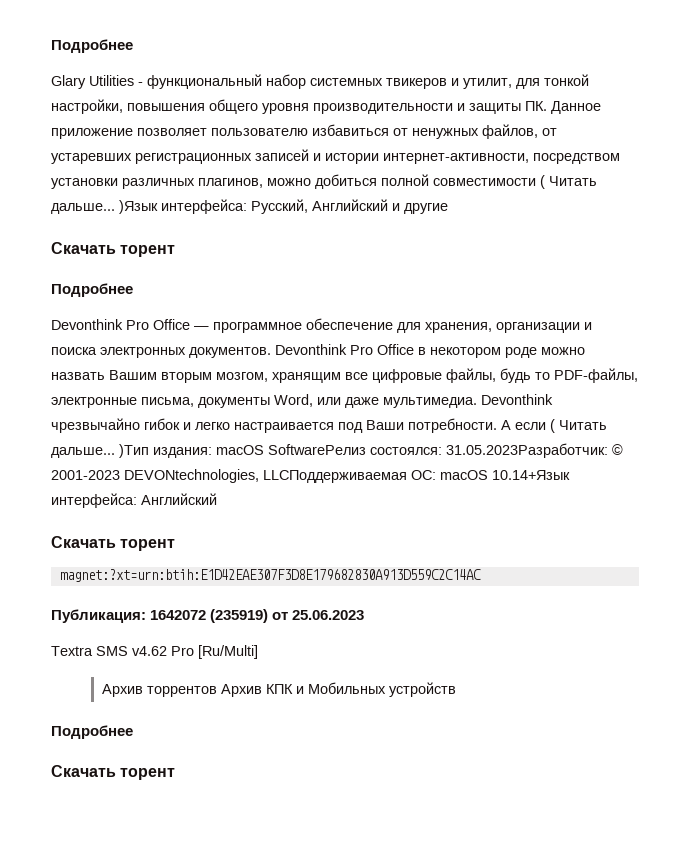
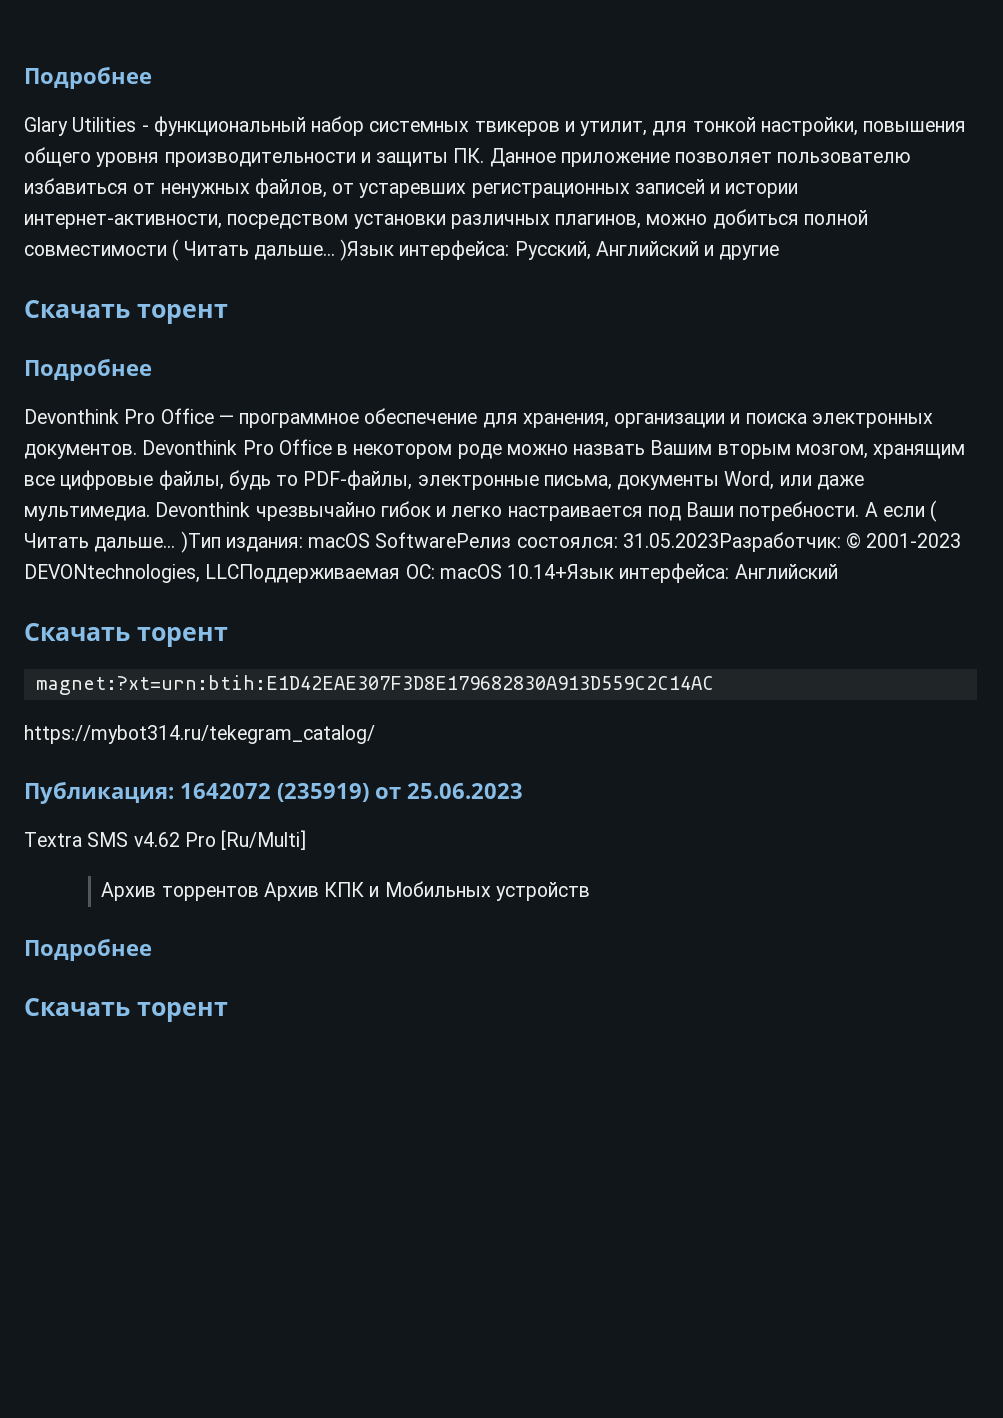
(481, 575) none -> [24,725,375,744] // https://mybot314.ru/tekegram_catalog/

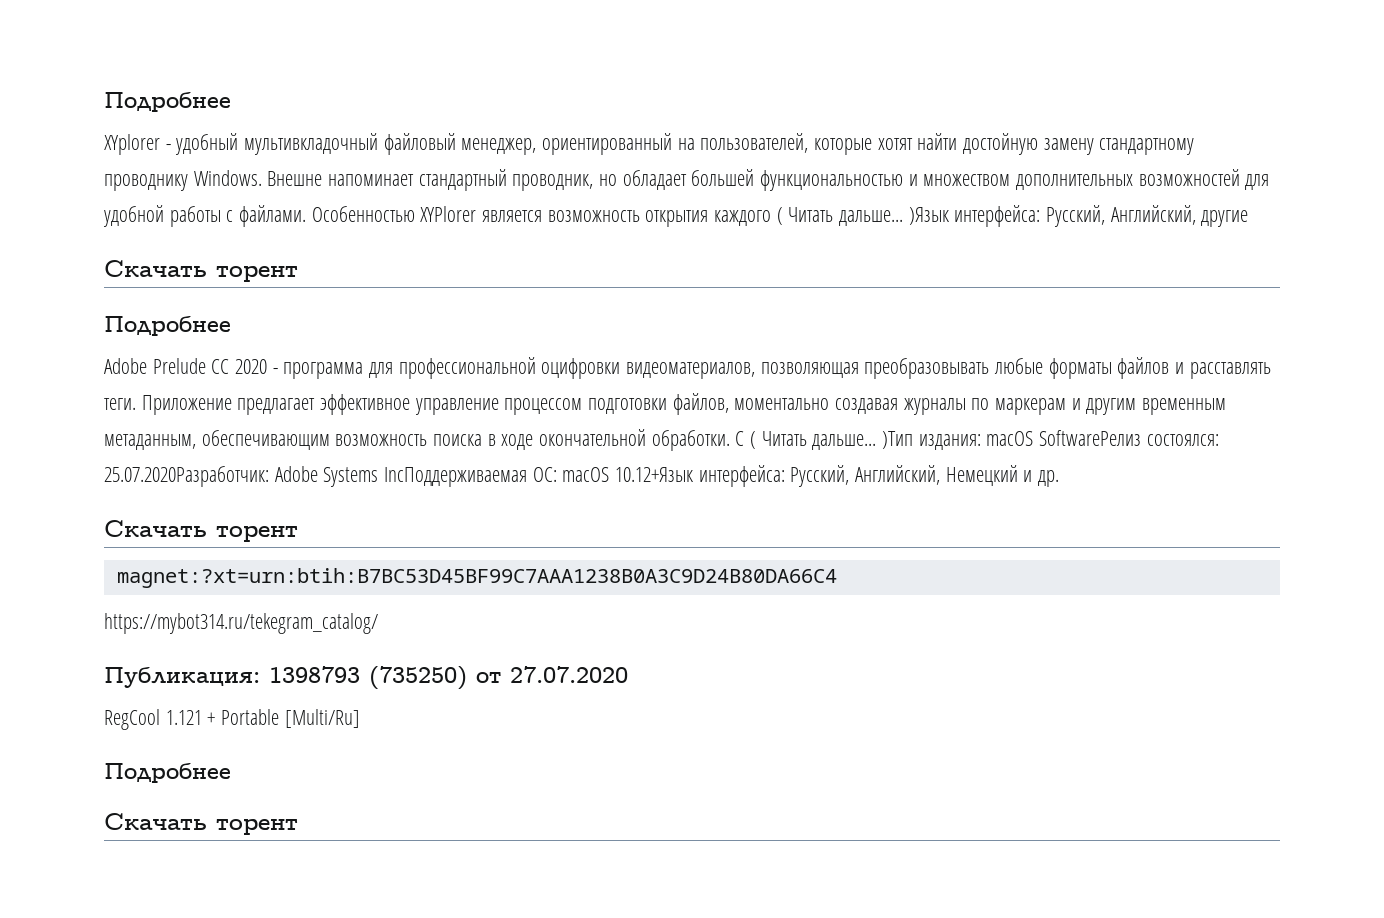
[24,67,152,89] [24,116,967,136] [24,147,912,167] [24,178,799,198] [24,209,868,229] [24,245,167,256] Подробнее // Glary Utilities - функциональный набор системных твикеров и утилит, для тонкой настройки, повышения общего уровня производительности и защиты ПК. Данное приложение позволяет пользователю избавиться от ненужных файлов, от устаревших регистрационных записей и истории интернет-активности, посредством установки различных плагинов, можно добиться полной совместимости -> [104,92,231,112] [104,133,1195,155] [104,169,1270,191] [103,205,772,227] Подробнее // XYplorer - удобный мультивкладочный файловый менеджер, ориентированный на пользователей, которые хотят найти достойную замену стандартному проводнику Windows. Внешне напоминает стандартный проводник, но обладает большей функциональностью и множеством дополнительных возможностей для удобной работы с файлами. Особенностью XYPlorer является возможность открытия каждого
[595,241,715,256] Английский и -> [1110,205,1196,225] Английский,
[24,408,933,428] [24,439,966,459] [24,470,864,490] [24,501,925,521] Devonthink Pro Office — программное обеспечение для хранения, организации и поиска электронных документов. Devonthink Pro Office в некотором роде можно назвать Вашим вторым мозгом, хранящим все цифровые файлы, будь то PDF-файлы, электронные письма, документы Word, или даже мультимедиа. Devonthink чрезвычайно гибок и легко настраивается под Ваши потребности. А если -> [104,357,1271,379] [104,393,1227,415] [104,429,745,451] Adobe Prelude CC 2020 - программа для профессиональной оцифровки видеоматериалов, позволяющая преобразовывать любые форматы файлов и расставлять теги. Приложение предлагает эффективное управление процессом подготовки файлов, моментально создавая журналы по маркерам и другим временным метаданным, обеспечивающим возможность поиска в ходе окончательной обработки. С
[622,532,962,552] [24,563,838,583] [24,623,228,647] [35,675,714,695] 31.05.2023Разработчик: © 2001-2023 DEVONtechnologies, LLCПоддерживаемая ОС: macOS 10.14+Язык интерфейса: Английский // Скачать торент // magnet:?xt=urn:btih:E1D42EAE307F3D8E179682830A913D559C2C14AC -> [104,465,1060,487] [104,520,298,542] [116,568,837,588] 25.07.2020Разработчик: Adobe Systems IncПоддерживаемая ОС: macOS 10.12+Язык интерфейса: Русский, Английский, Немецкий и др. // Скачать торент // magnet:?xt=urn:btih:B7BC53D45BF99C7AAA1238B0A3C9D24B80DA66C4
[180,783,523,802] [24,830,307,850] [101,881,590,901] 1642072 (235919) от 25.06.2023 // Textra SMS v4.62 Pro [Ru/Multi] // Архив торрентов Архив КПК и Мобильных устройств -> [269,666,628,690] [104,709,360,730] 1398793 (735250) от 27.07.2020 // RegCool 1.121 + Portable [Multi/Ru]

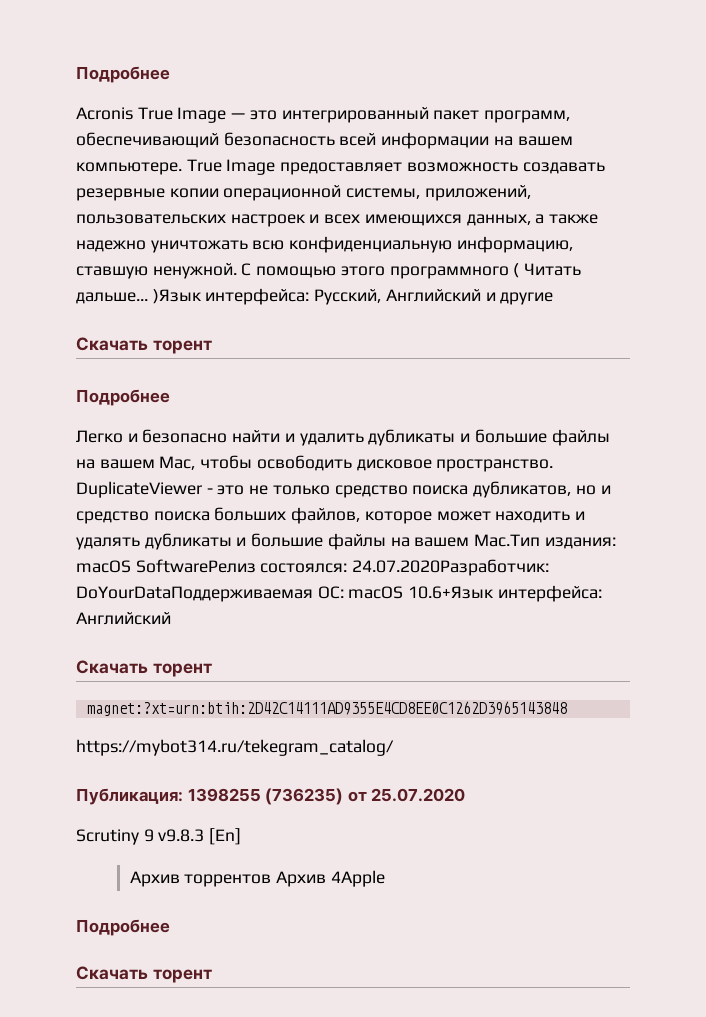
[104,92,231,112] [104,133,1195,155] [104,169,1270,191] [103,205,772,227] Подробнее // XYplorer - удобный мультивкладочный файловый менеджер, ориентированный на пользователей, которые хотят найти достойную замену стандартному проводнику Windows. Внешне напоминает стандартный проводник, но обладает большей функциональностью и множеством дополнительных возможностей для удобной работы с файлами. Особенностью XYPlorer является возможность открытия каждого -> [76,66,170,83] [76,107,571,123] [76,132,573,149] [76,159,605,175] [76,185,531,201] [76,214,599,227] [76,236,573,253] [76,263,509,279] Подробнее // Acronis True Image — это интегрированный пакет программ, обеспечивающий безопасность всей информации на вашем компьютере. True Image предоставляет возможность создавать резервные копии операционной системы, приложений, пользовательских настроек и всех имеющихся данных, а также надежно уничтожать всю конфиденциальную информацию, ставшую ненужной. C помощью этого программного
[1110,205,1196,225] Английский, -> [385,289,496,302] Английский и
[104,357,1271,379] [104,393,1227,415] [104,429,1219,451] [104,465,1060,487] [104,520,298,542] [116,568,837,588] Adobe Prelude CC 2020 - программа для профессиональной оцифровки видеоматериалов, позволяющая преобразовывать любые форматы файлов и расставлять теги. Приложение предлагает эффективное управление процессом подготовки файлов, моментально создавая журналы по маркерам и другим временным метаданным, обеспечивающим возможность поиска в ходе окончательной обработки. С ( Читать дальше... )Тип издания: macOS SoftwareРелиз состоялся: 25.07.2020Разработчик: Adobe Systems IncПоддерживаемая ОС: macOS 10.12+Язык интерфейса: Русский, Английский, Немецкий и др. // Скачать торент // magnet:?xt=urn:btih:B7BC53D45BF99C7AAA1238B0A3C9D24B80DA66C4 -> [76,429,610,446] [76,455,554,472] [76,481,611,498] [76,507,586,524] [76,533,616,550] [76,559,550,576] [76,585,602,602] [76,612,171,625] [76,660,212,677] [86,701,567,716] Легко и безопасно найти и удалить дубликаты и большие файлы на вашем Mac, чтобы освободить дисковое пространство. DuplicateViewer - это не только средство поиска дубликатов, но и средство поиска больших файлов, которое может находить и удалять дубликаты и большие файлы на вашем Mac.Тип издания: macOS SoftwareРелиз состоялся: 24.07.2020Разработчик: DoYourDataПоддерживаемая ОС: macOS 10.6+Язык интерфейса: Английский // Скачать торент // magnet:?xt=urn:btih:2D42C14111AD9355E4CD8EE0C1262D3965143848
[269,666,628,690] [104,709,360,730] 1398793 (735250) от 27.07.2020 // RegCool 1.121 + Portable [Multi/Ru] -> [187,788,466,805] [76,828,242,845] [129,870,385,887] 1398255 (736235) от 25.07.2020 // Scrutiny 9 v9.8.3 [En] // Архив торрентов Архив 4Apple

